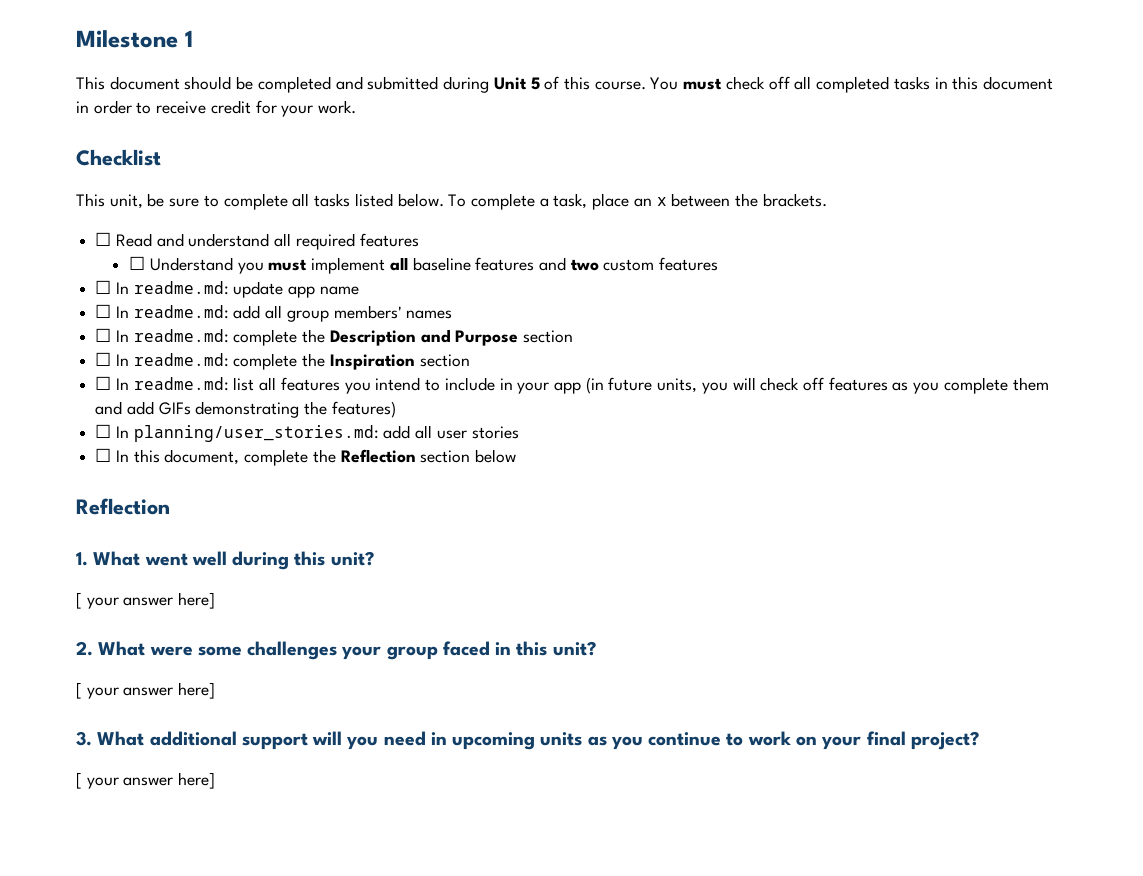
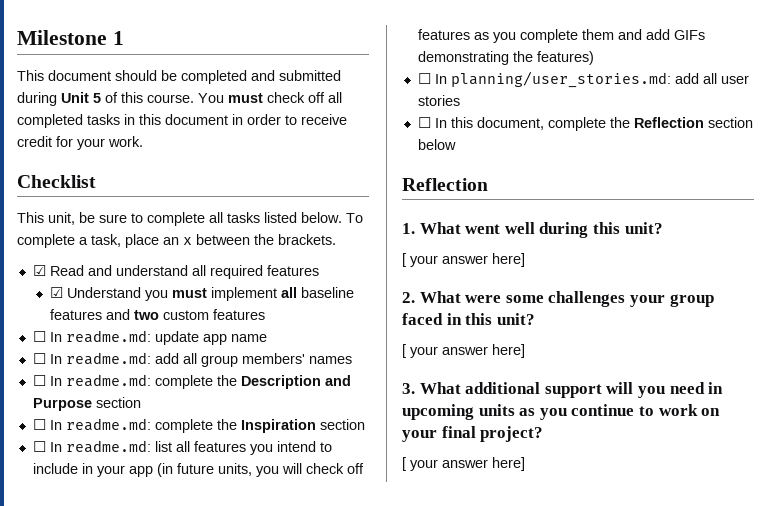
[95,232,112,246] ☐ -> [32,265,46,276] ☑
[129,256,146,270] ☐ -> [50,287,64,298] ☑

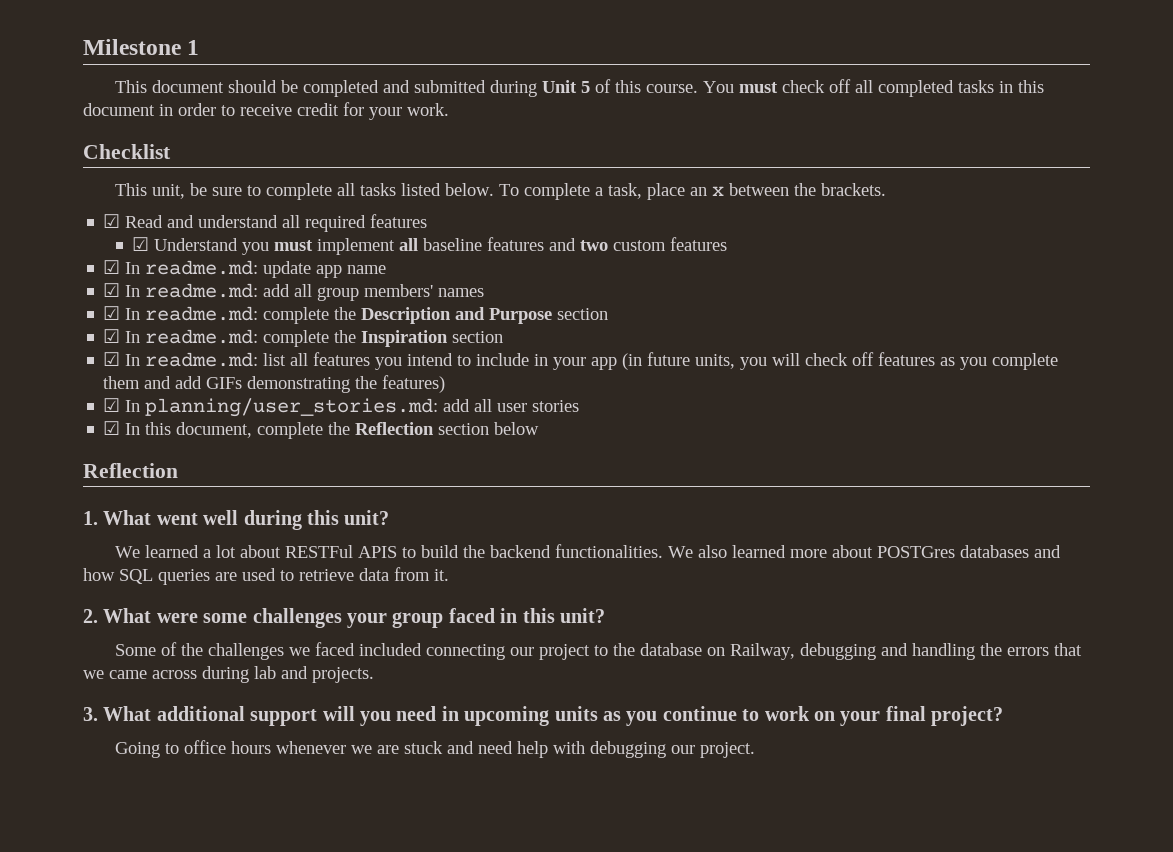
[32,331,46,342] ☐ -> [103,260,121,274] ☑
[32,353,46,364] ☐ -> [103,283,121,297] ☑
[32,375,46,386] ☐ -> [103,306,121,320] ☑
[32,419,46,430] ☐ -> [103,329,121,343] ☑
[32,441,46,452] ☐ -> [103,352,121,366] ☑
[417,73,431,84] ☐ -> [103,398,121,412] ☑
[417,117,431,128] ☐ -> [103,421,121,435] ☑
[402,253,525,267] [ your answer here] -> [114,544,1061,558] [83,567,449,585] We learned a lot about RESTFul APIS to build the backend functionalities. We also learned more about POSTGres databases and how SQL queries are used to retrieve data from it.
[402,344,525,358] [ your answer here] -> [114,642,1082,660] [83,666,374,683] Some of the challenges we faced included connecting our project to the database on Railway, debugging and handling the errors that we came across during lab and projects.
[402,457,525,471] [ your answer here] -> [114,740,755,758] Going to office hours whenever we are stuck and need help with debugging our project.

